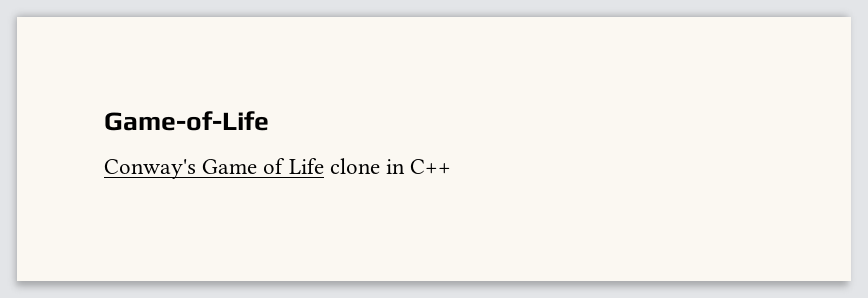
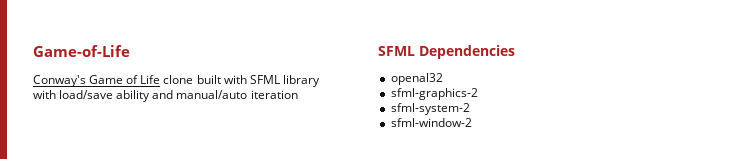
[386,159,452,174] in C++ -> [196,75,320,87] [33,90,298,102] [378,45,515,59] [390,73,443,85] [390,88,478,100] [390,103,470,115] [390,118,472,127] built with SFML library // with load/save ability and manual/auto iteration // SFML Dependencies // openal32 // sfml-graphics-2 // sfml-system-2 // sfml-window-2

